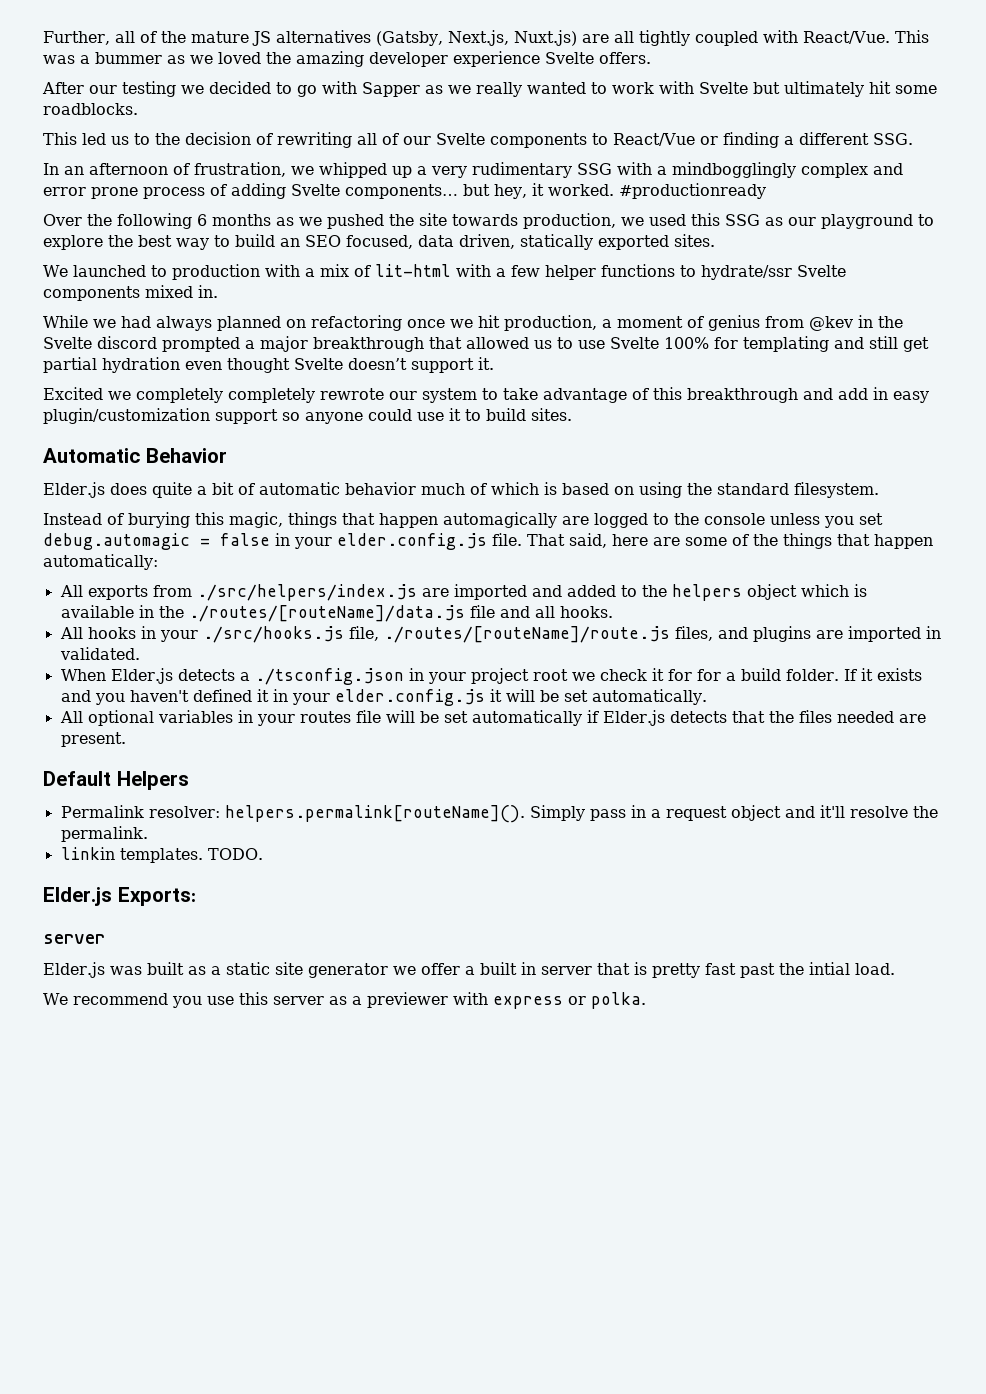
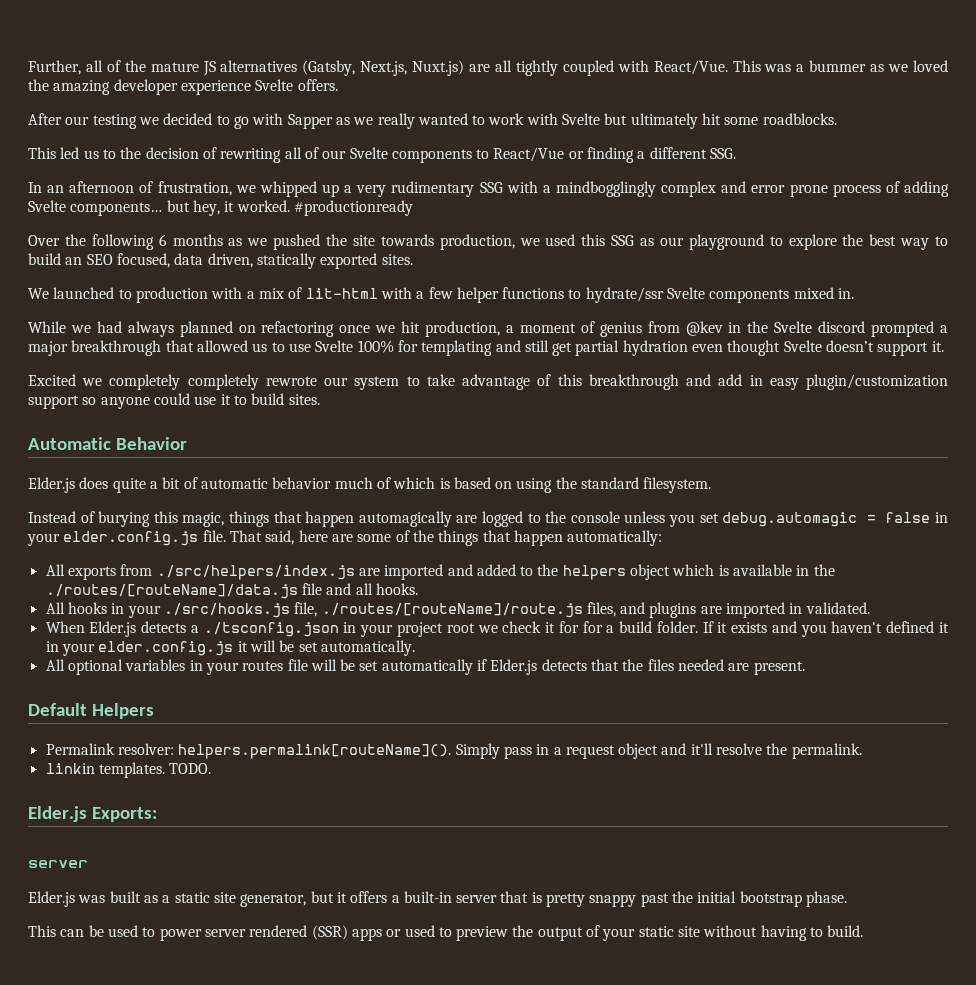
[307,962,536,978] generator we offer a built in -> [240,891,452,907] generator, but it offers a built-in
[704,963,736,975] fast -> [589,894,637,907] snappy
[808,962,895,975] [43,992,646,1009] intial load. // We recommend you use this server as a previewer with express or polka. -> [697,891,848,907] [28,925,864,941] initial bootstrap phase. // This can be used to power server rendered (SSR) apps or used to preview the output of your static site without having to build.

